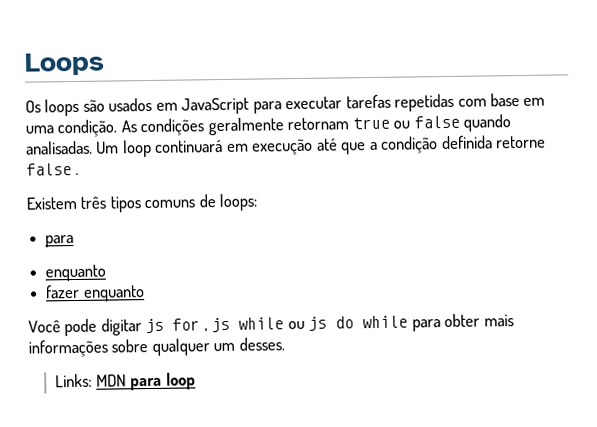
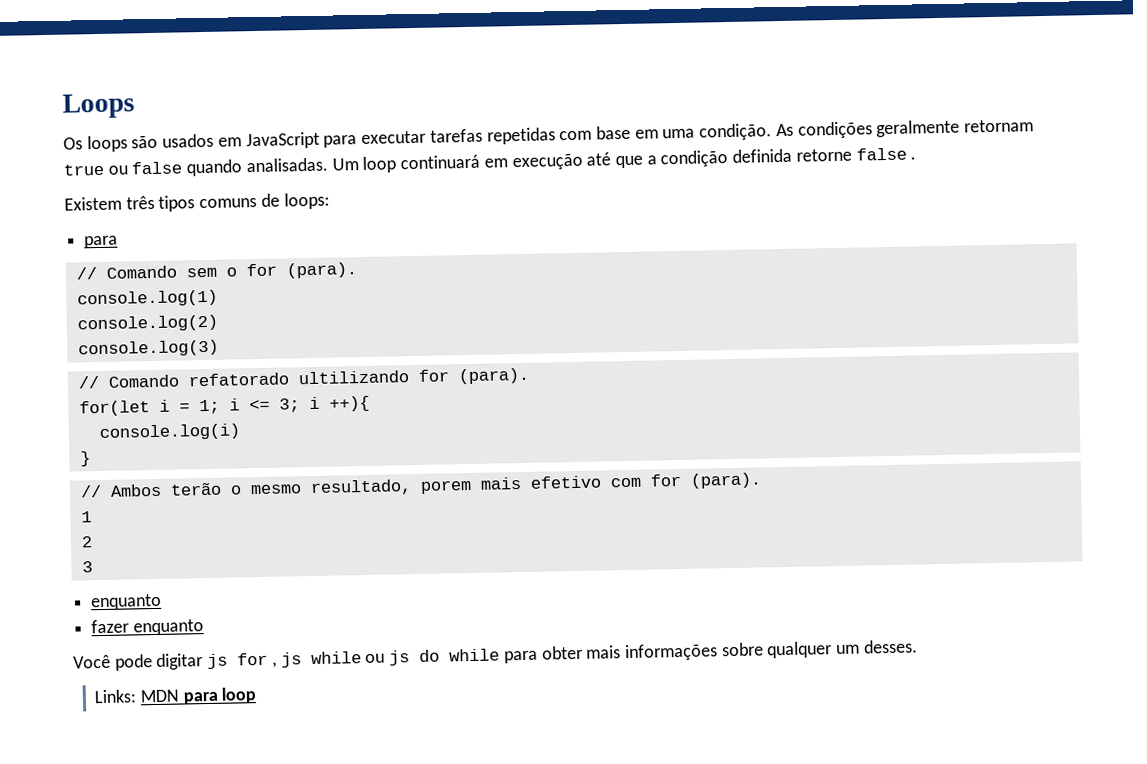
(75, 241) none -> [75,262,357,280] [76,289,218,308] [76,314,218,333] [77,339,219,358] [77,367,530,389] [78,395,370,417] [98,423,241,442] [79,451,91,467] [79,472,762,498] [80,511,92,523] [80,536,93,548] [81,561,93,573] // // Comando sem o for (para). // console.log(1) // console.log(2) // console.log(3) // // Comando refatorado ultilizando for (para). // for(let i = 1; i <= 3; i ++){ // console.log(i) // } // // Ambos terão o mesmo resultado, porem mais efetivo com for (para). // 1 // 2 // 3

